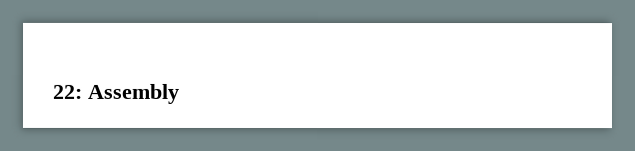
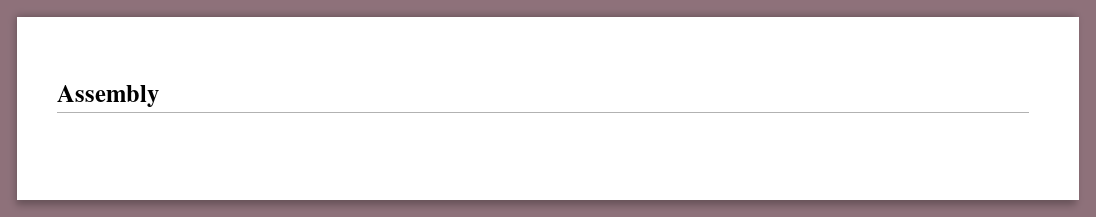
[52,84,82,99] 22: -> (57, 96) none

